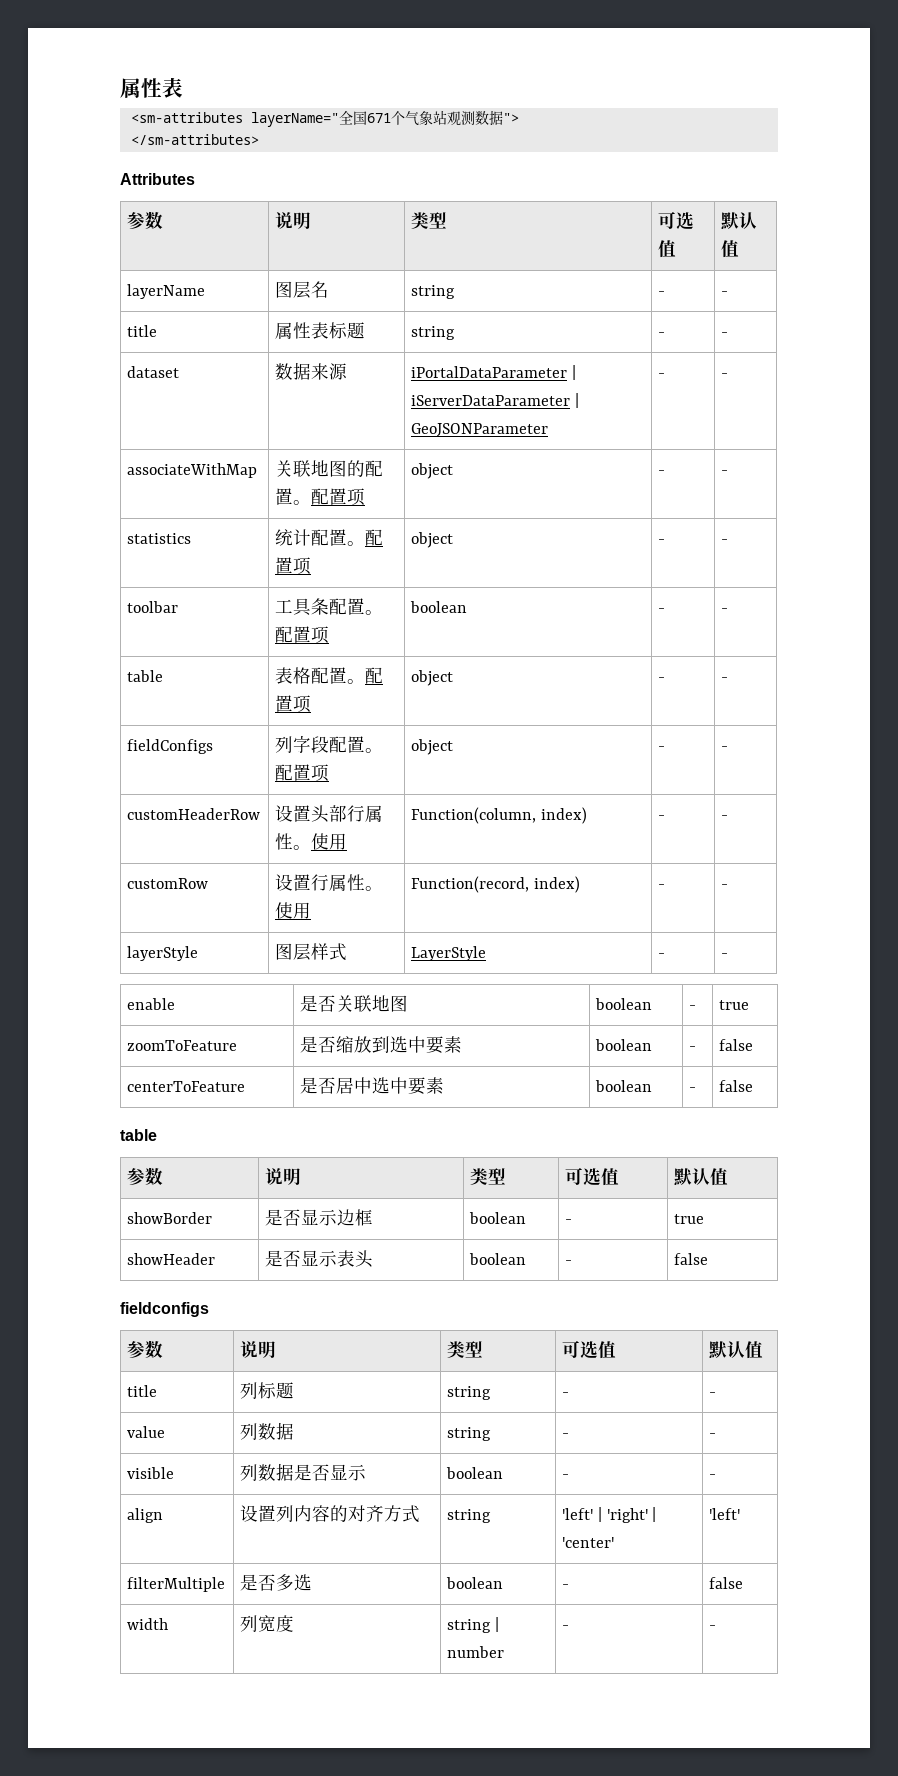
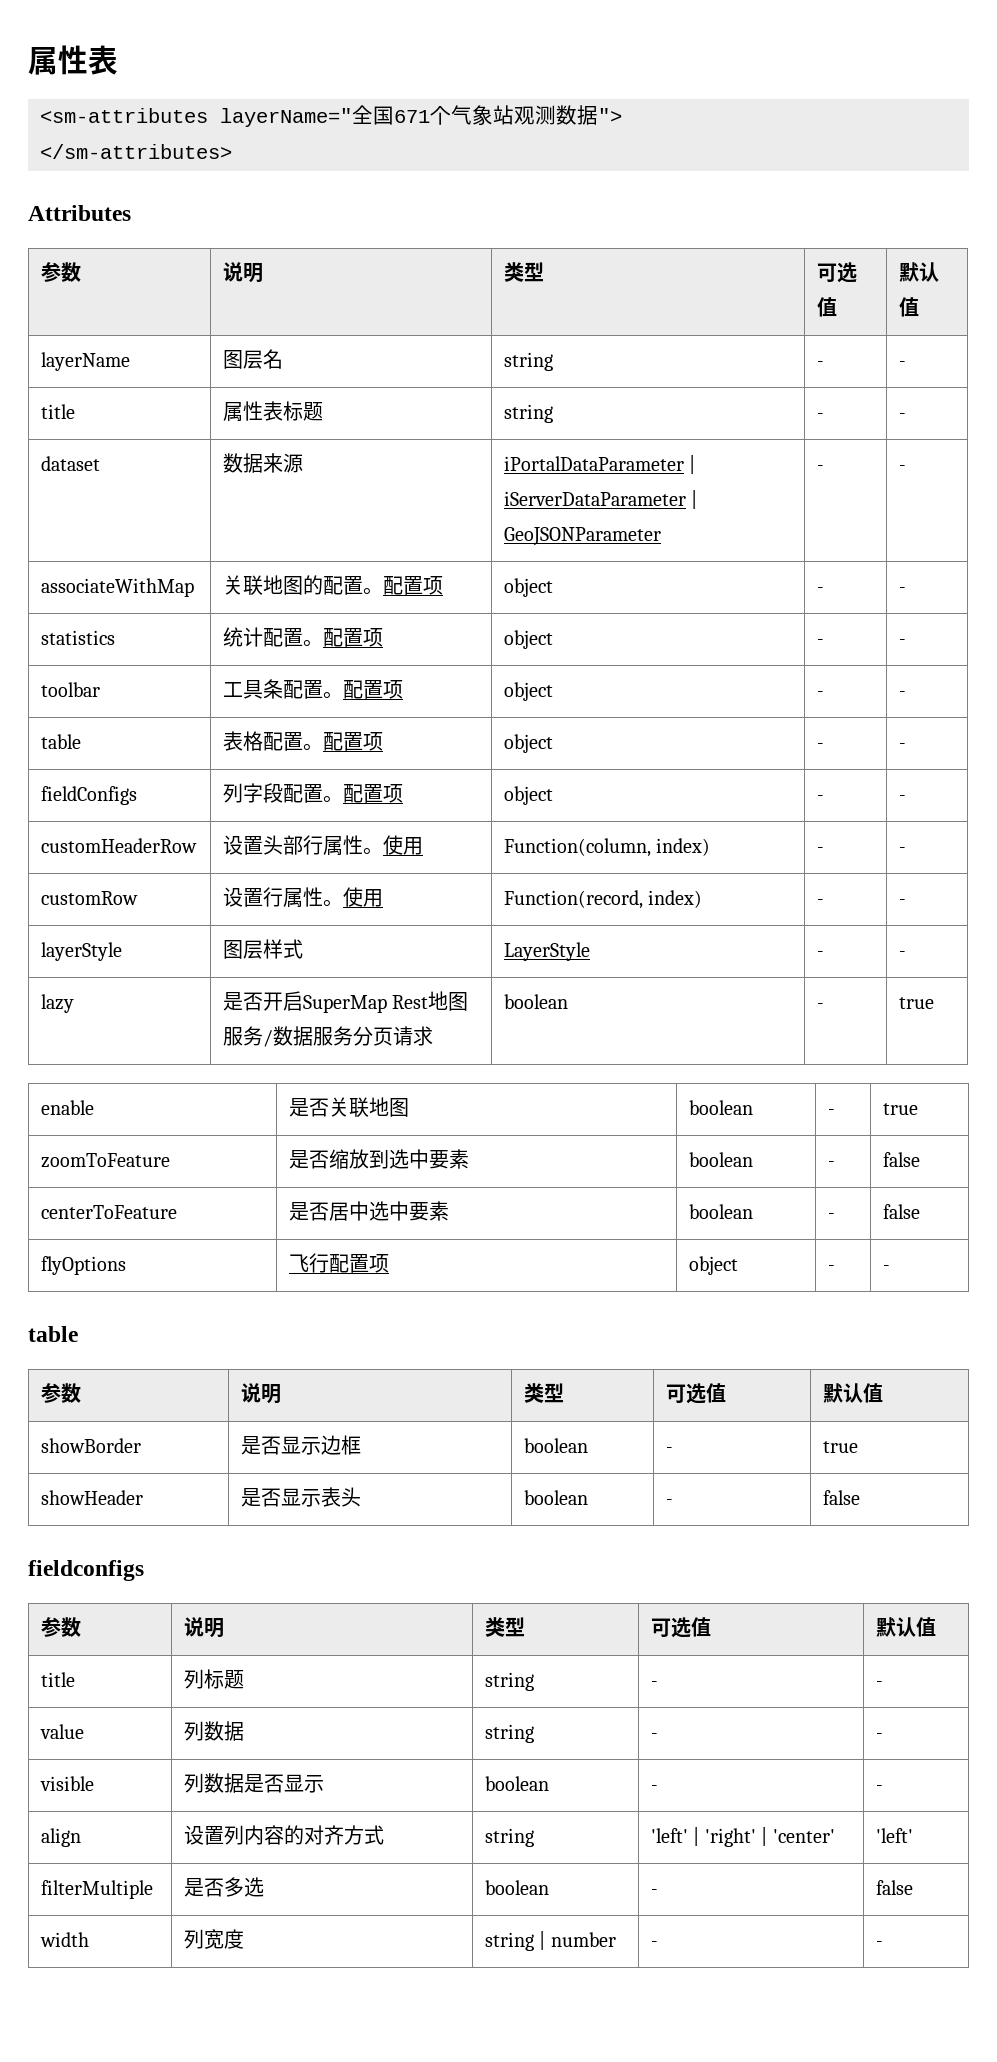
[410,601,468,613] boolean -> [504,682,554,701] object
(729, 955) none -> [41,994,75,1013] [223,991,469,1013] [223,1026,434,1047] [504,994,569,1009] [817,1003,825,1009] [899,997,935,1009] // lazy | 是否开启SuperMap Rest地图服务/数据服务分页请求 | boolean | - | true
(754, 1086) none -> [41,1256,127,1275] [289,1253,390,1273] [689,1256,739,1275] [828,1265,836,1271] [883,1265,891,1271] // flyOptions | 飞行配置项 | object | - | -

